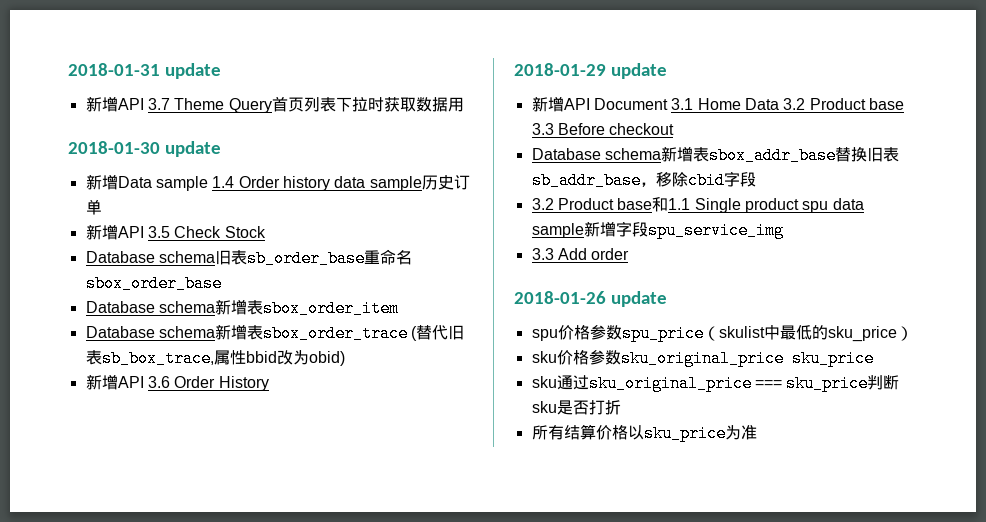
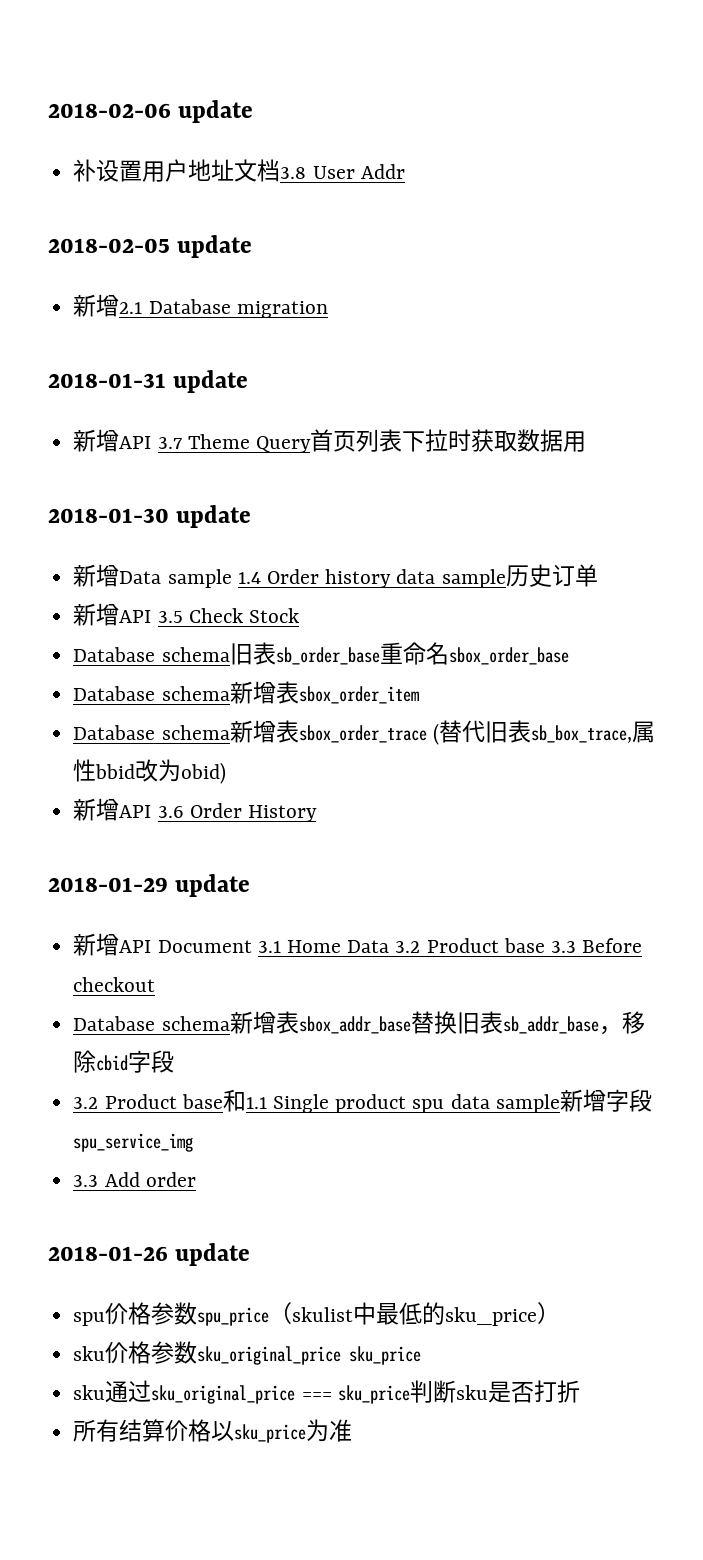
(68, 69) none -> [48,100,254,123] [73,159,405,182] [48,235,253,258] [73,294,328,318] 2018-02-06 update // 补设置用户地址文档3.8 User Addr // 2018-02-05 update // 新增2.1 Database migration //

